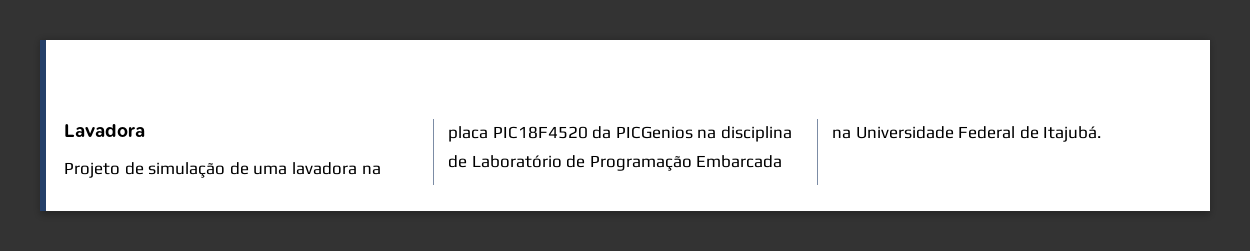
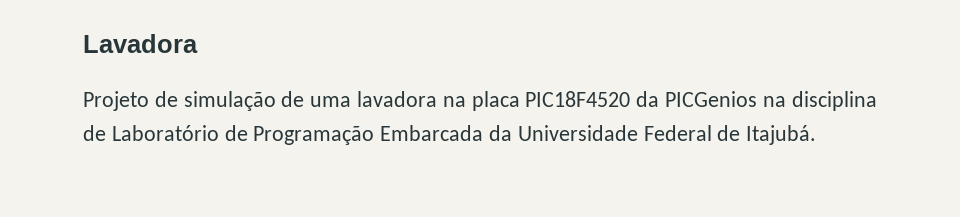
[832,129,851,139] na -> [489,125,513,141] da

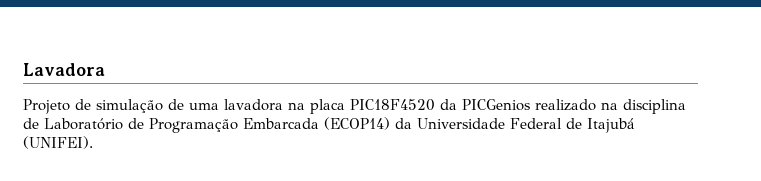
(758, 99) none -> [535,99,596,111] realizado
(484, 133) none -> [324,117,390,130] (ECOP14)
[746,125,817,145] Itajubá. -> [587,118,635,133] [23,136,93,149] Itajubá (UNIFEI).

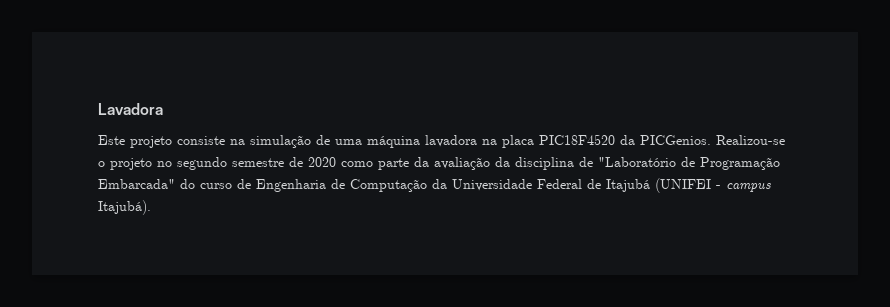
[23,99,91,114] Projeto de -> [98,135,245,148] Este projeto consiste na
(219, 106) none -> [367,136,420,148] máquina
[462,99,618,111] PICGenios realizado na -> [640,135,785,145] [98,157,510,170] PICGenios. Realizou-se o projeto no segundo semestre de 2020 como parte da avaliação da
[44,118,123,130] Laboratório -> [598,157,676,167] "Laboratório
[243,117,390,130] Embarcada (ECOP14) -> [98,179,427,192] Embarcada" do curso de Engenharia de Computação
[23,136,93,149] (UNIFEI). -> [655,178,771,193] [98,200,151,215] (UNIFEI - campus Itajubá).

